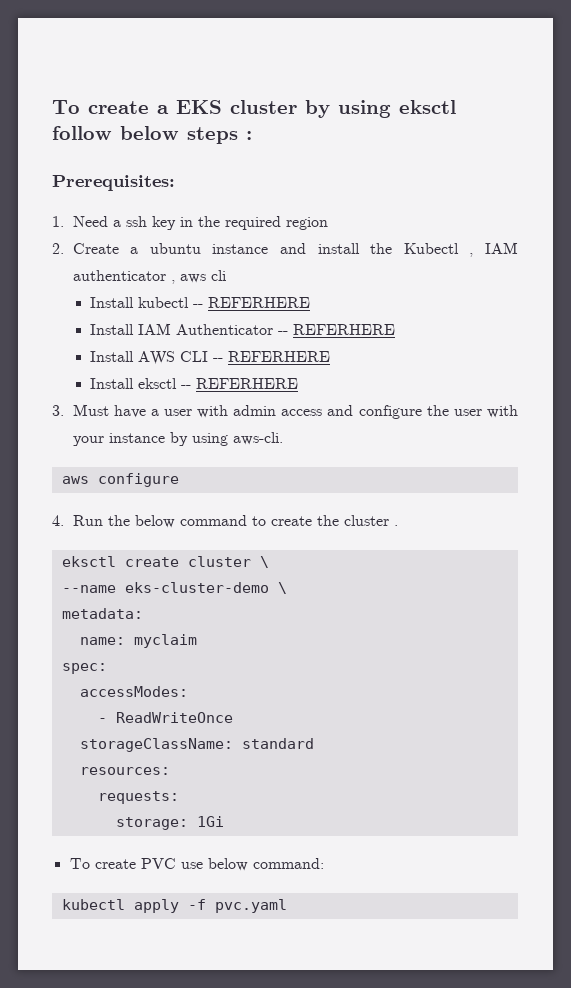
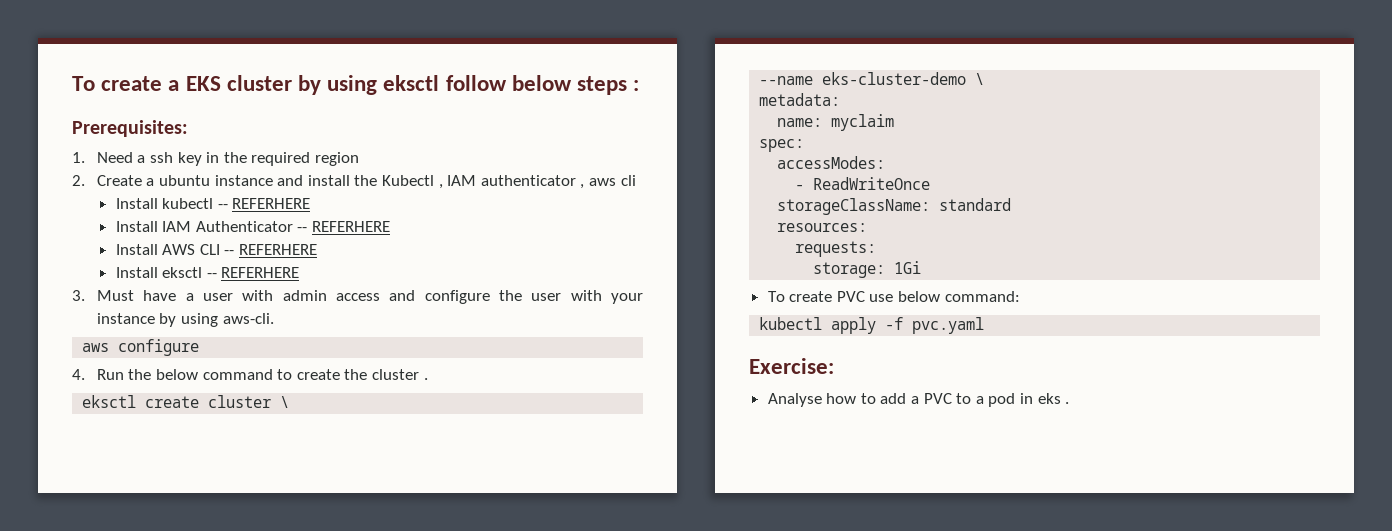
(287, 906) none -> [749,358,834,374] [767,393,1070,407] // Exercise: // Analyse how to add a PVC to a pod in eks .

